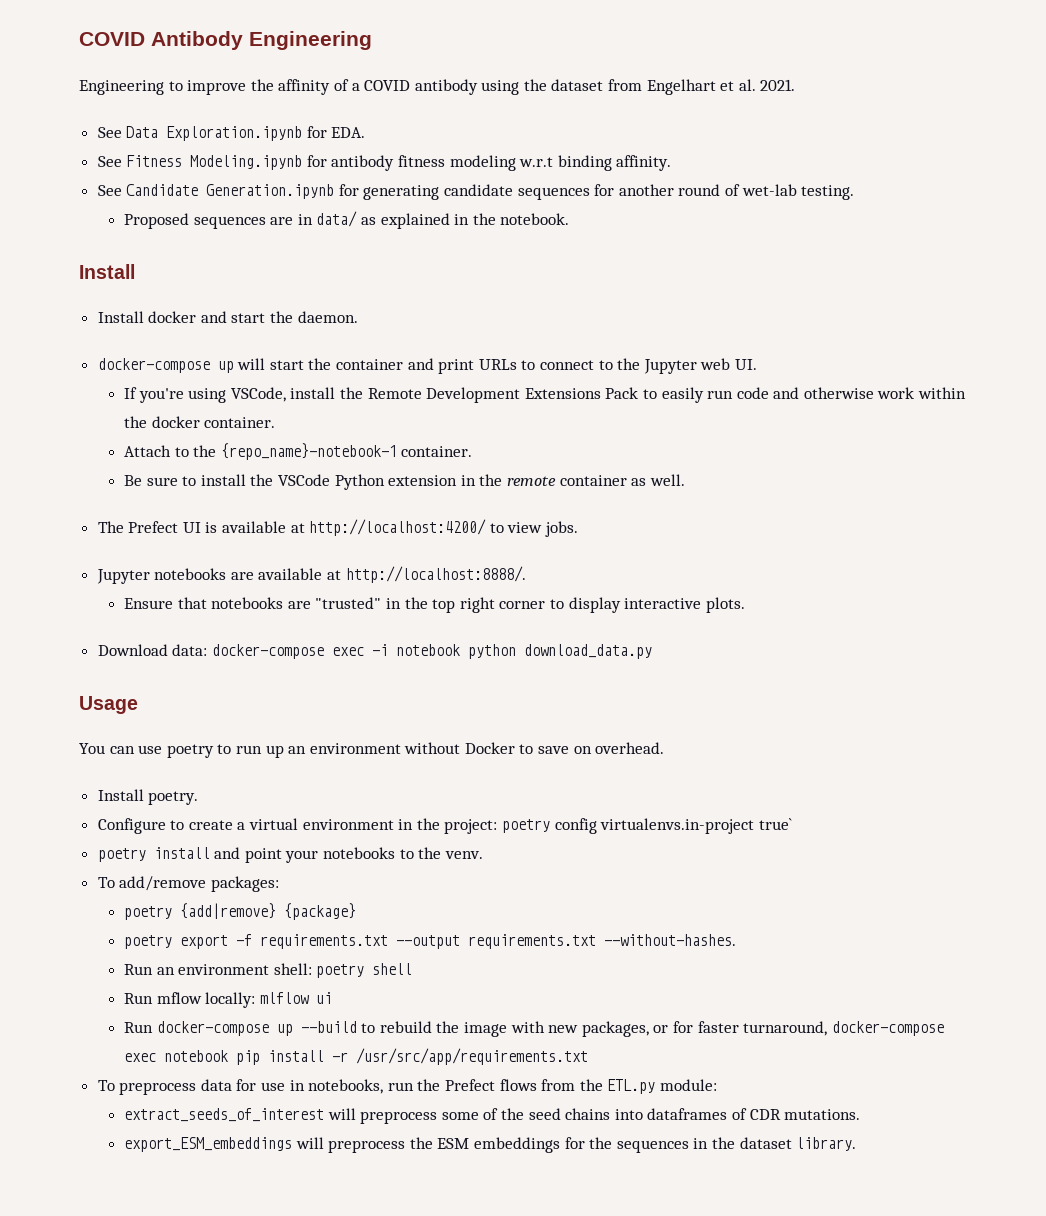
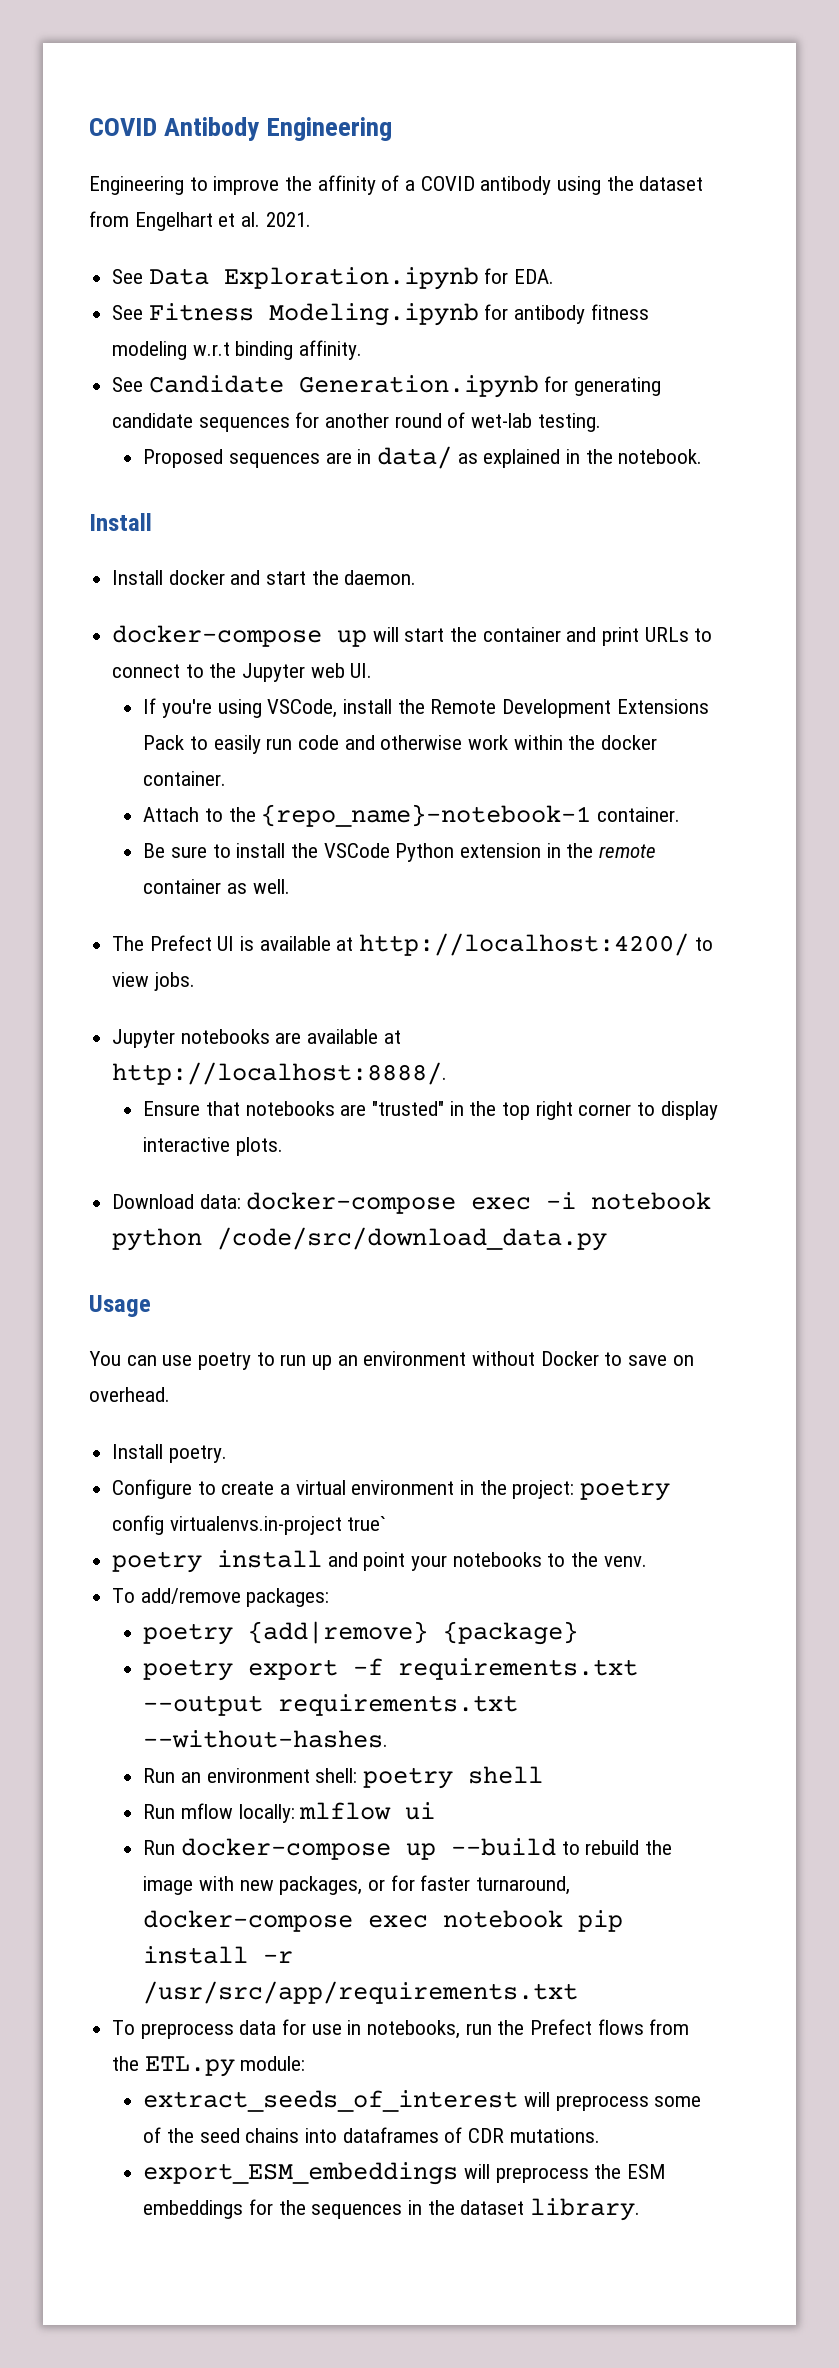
[523,644,652,659] download_data.py -> [217,1227,608,1251] /code/src/download_data.py

